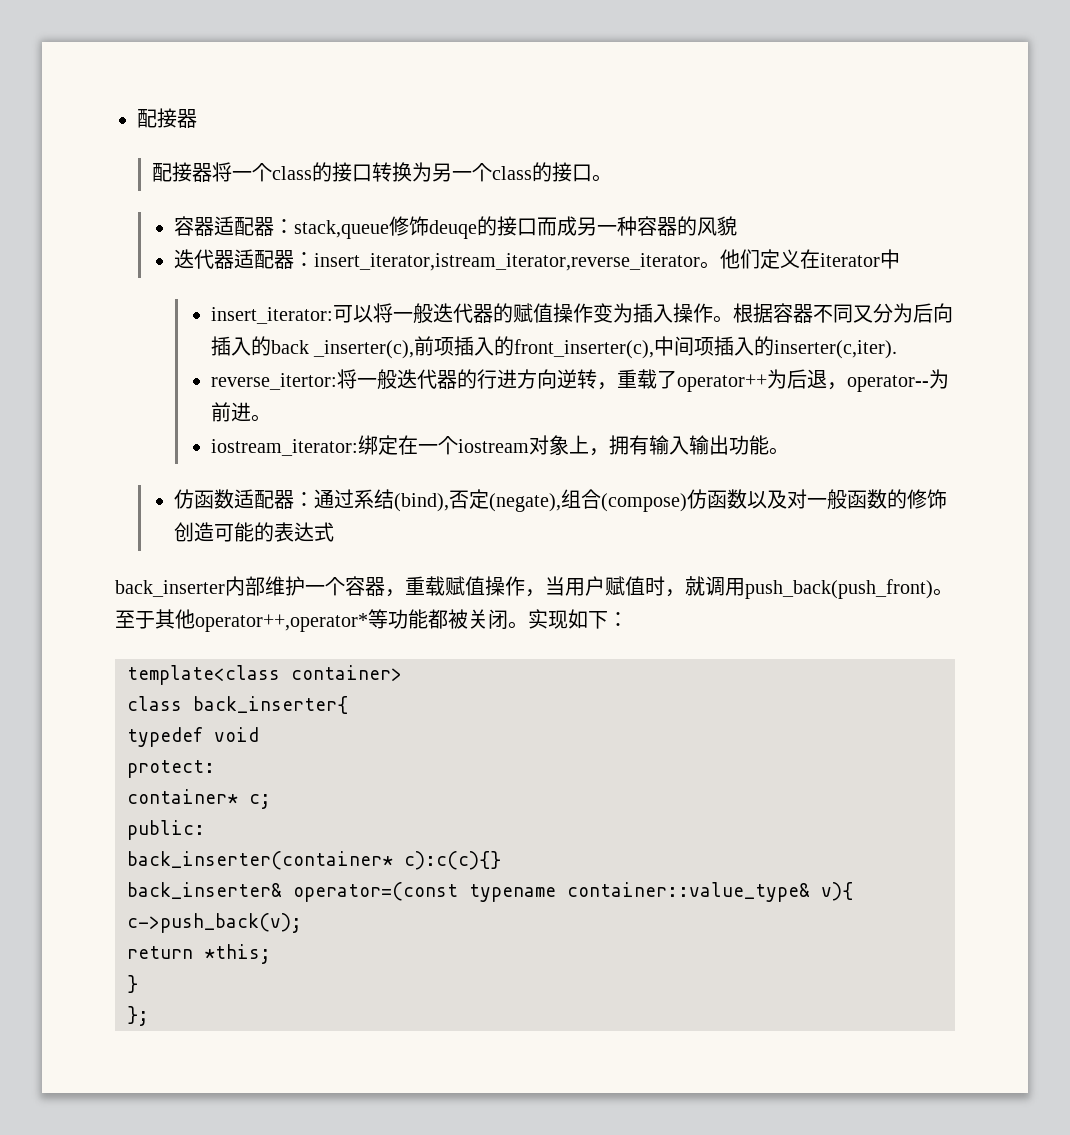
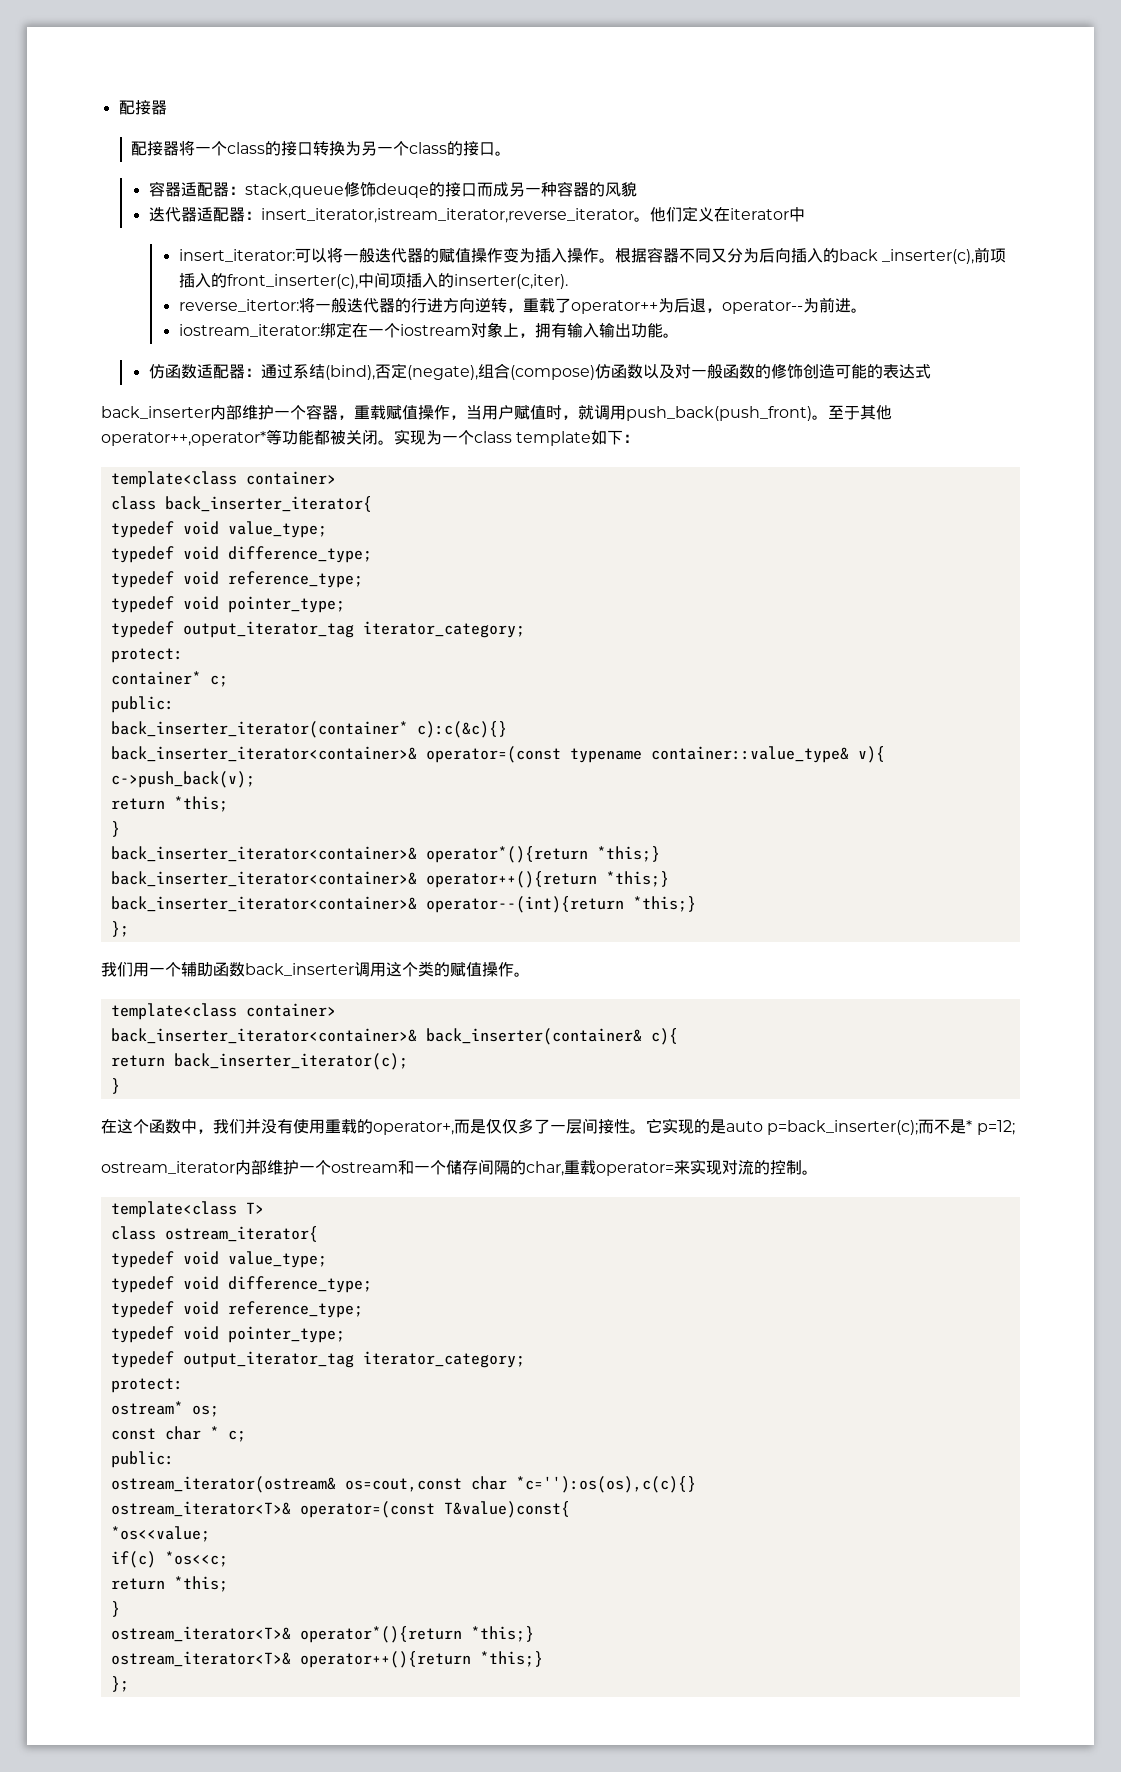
(568, 619) none -> [426,430,592,446] 为一个class template
[193,696,348,714] [127,727,259,747] back_inserter{ // typedef void -> [164,496,372,512] [110,521,327,538] [110,546,372,563] [110,571,363,588] [110,596,345,613] [110,621,525,638] back_inserter_iterator{ // typedef void value_type; // typedef void difference_type; // typedef void reference_type; // typedef void pointer_type; // typedef output_iterator_tag iterator_category;
[127,851,501,870] [127,882,282,899] back_inserter(container* c):c(c){} // back_inserter& -> [110,721,507,738] [110,746,417,762] back_inserter_iterator(container* c):c(&c){} // back_inserter_iterator<container>&
(138, 984) none -> [110,846,660,863] [110,871,669,888] [110,896,696,913] [110,921,129,937] [101,961,530,977] [110,1003,336,1020] [110,1028,678,1045] [110,1053,408,1070] [110,1078,120,1094] [101,1118,1015,1135] [101,1159,818,1176] [110,1201,264,1218] [110,1226,318,1242] [110,1251,327,1268] [110,1276,372,1293] [110,1301,363,1318] [110,1326,345,1343] [110,1351,525,1368] [110,1378,183,1393] [110,1401,219,1417] [110,1426,246,1442] [110,1451,174,1468] [110,1476,696,1493] [110,1501,570,1518] [110,1526,210,1542] [110,1551,228,1568] [110,1576,228,1592] [110,1601,120,1617] [110,1626,534,1643] [110,1651,543,1668] // back_inserter_iterator<container>& operator*(){return *this;} // back_inserter_iterator<container>& operator++(){return *this;} // back_inserter_iterator<container>& operator--(int){return *this;} // }; // 我们用一个辅助函数back_inserter调用这个类的赋值操作。 // template<class container> // back_inserter_iterator<container>& back_inserter(container& c){ // return back_inserter_iterator(c); // } // 在这个函数中，我们并没有使用重载的operator+,而是仅仅多了一层间接性。它实现的是auto p=back_inserter(c);而不是* p=12; // ostream_iterator内部维护一个ostream和一个储存间隔的char,重载operator=来实现对流的控制。 // template<class T> // class ostream_iterator{ // typedef void value_type; // typedef void difference_type; // typedef void reference_type; // typedef void pointer_type; // typedef output_iterator_tag iterator_category; // protect: // ostream* os; // const char * c; // public: // ostream_iterator(ostream& os=cout,const char *c=''):os(os),c(c){} // ostream_iterator<T>& operator=(const T&value)const{ // *os<<value; // if(c) *os<<c; // return *this; // } // ostream_iterator<T>& operator*(){return *this;} // ostream_iterator<T>& operator++(){return *this;}

